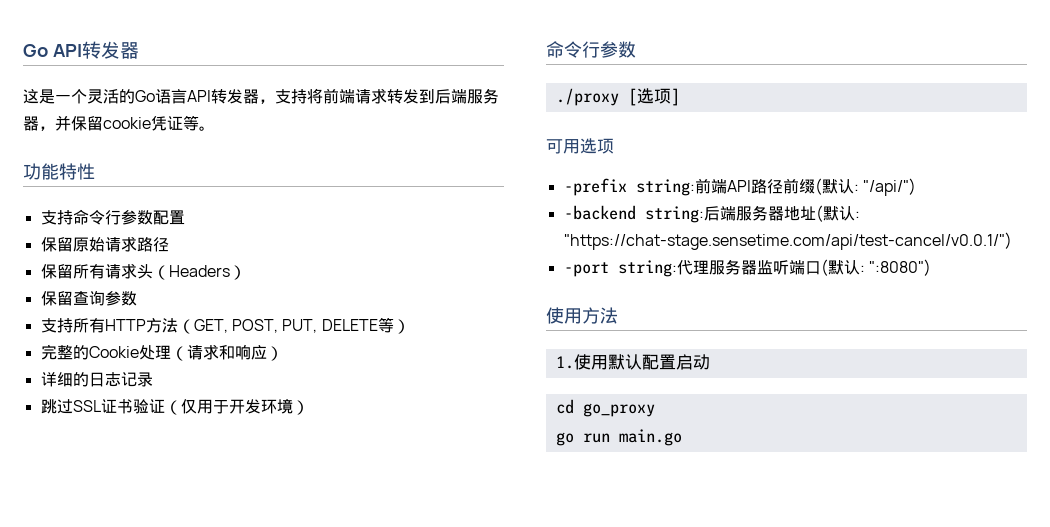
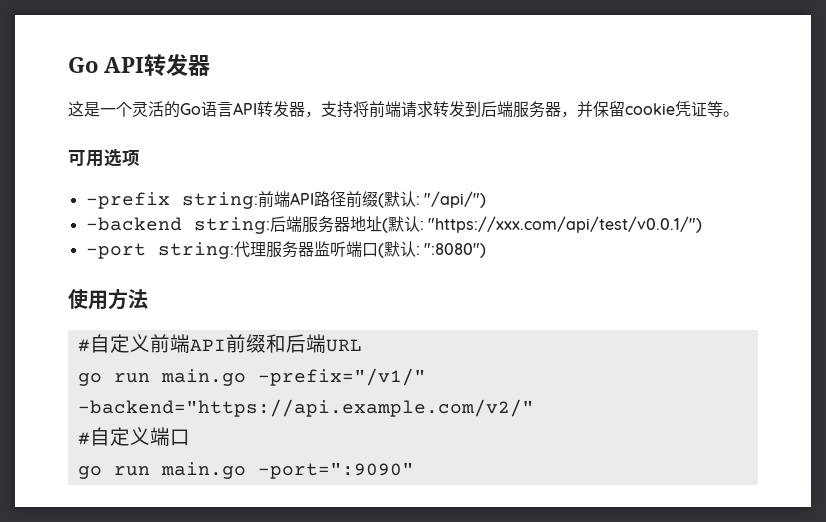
[23,163,95,180] [40,209,185,225] [40,236,169,252] [40,263,246,280] [40,290,137,306] [40,317,410,334] [40,344,283,361] [40,372,153,387] [40,398,309,415] [546,41,636,58] [555,88,680,106] // 功能特性 // 支持命令行参数配置 // 保留原始请求路径 // 保留所有请求头（Headers） // 保留查询参数 // 支持所有HTTP方法（GET, POST, PUT, DELETE等） // 完整的Cookie处理（请求和响应） // 详细的日志记录 // 跳过SSL证书验证（仅用于开发环境） // 命令行参数 // ./proxy [选项] -> (739, 114) none
[563,232,1012,250] "https://chat-stage.sensetime.com/api/test-cancel/v0.0.1/") -> [427,216,702,233] "https://xxx.com/api/test/v0.0.1/")
[555,354,710,370] [555,399,655,417] [555,429,682,446] 1.使用默认配置启动 // cd go_proxy // go run main.go -> [77,334,362,353] [77,368,426,386] [77,399,534,417] [77,427,190,446] [77,462,414,479] #自定义前端API前缀和后端URL // go run main.go -prefix="/v1/" -backend="https://api.example.com/v2/" // #自定义端口 // go run main.go -port=":9090"

